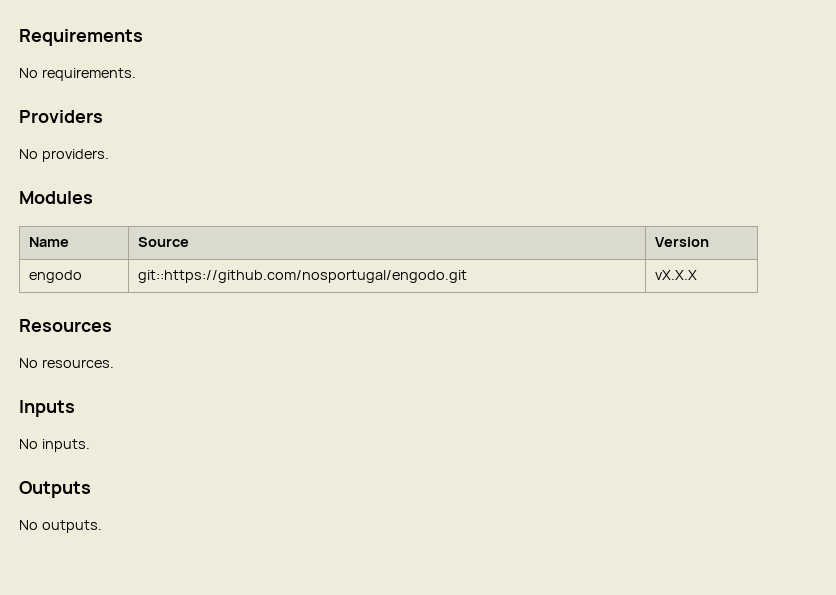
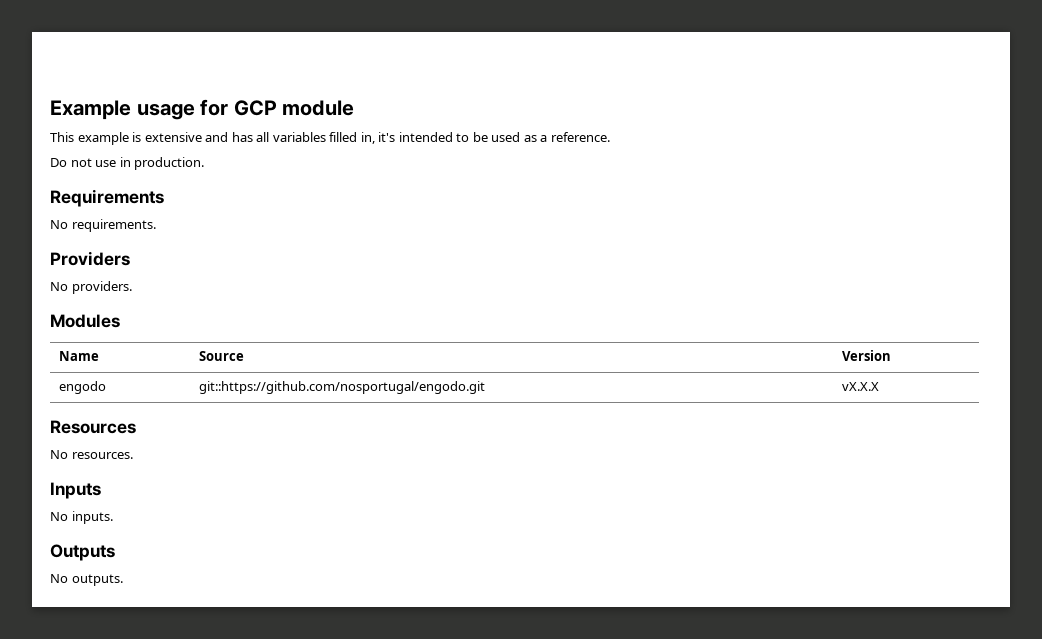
(19, 37) none -> [50,99,355,120] [50,132,610,145] [50,157,205,170] Example usage for GCP module // This example is extensive and has all variables filled in, it's intended to be used as a reference. // Do not use in production. //

